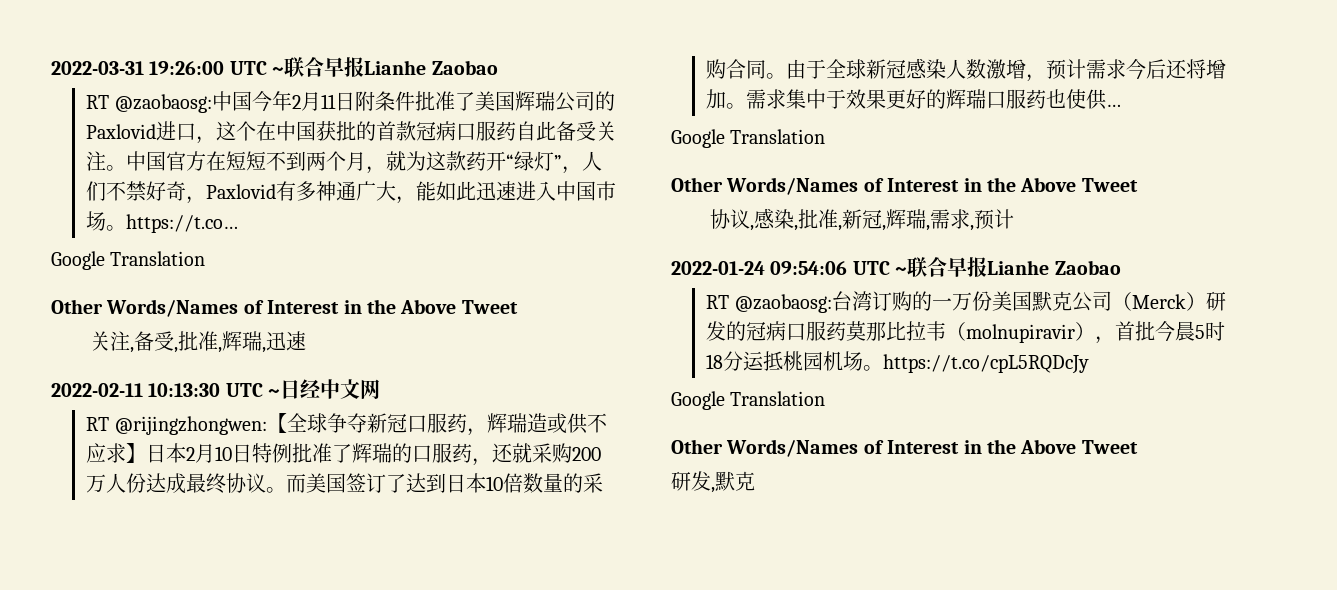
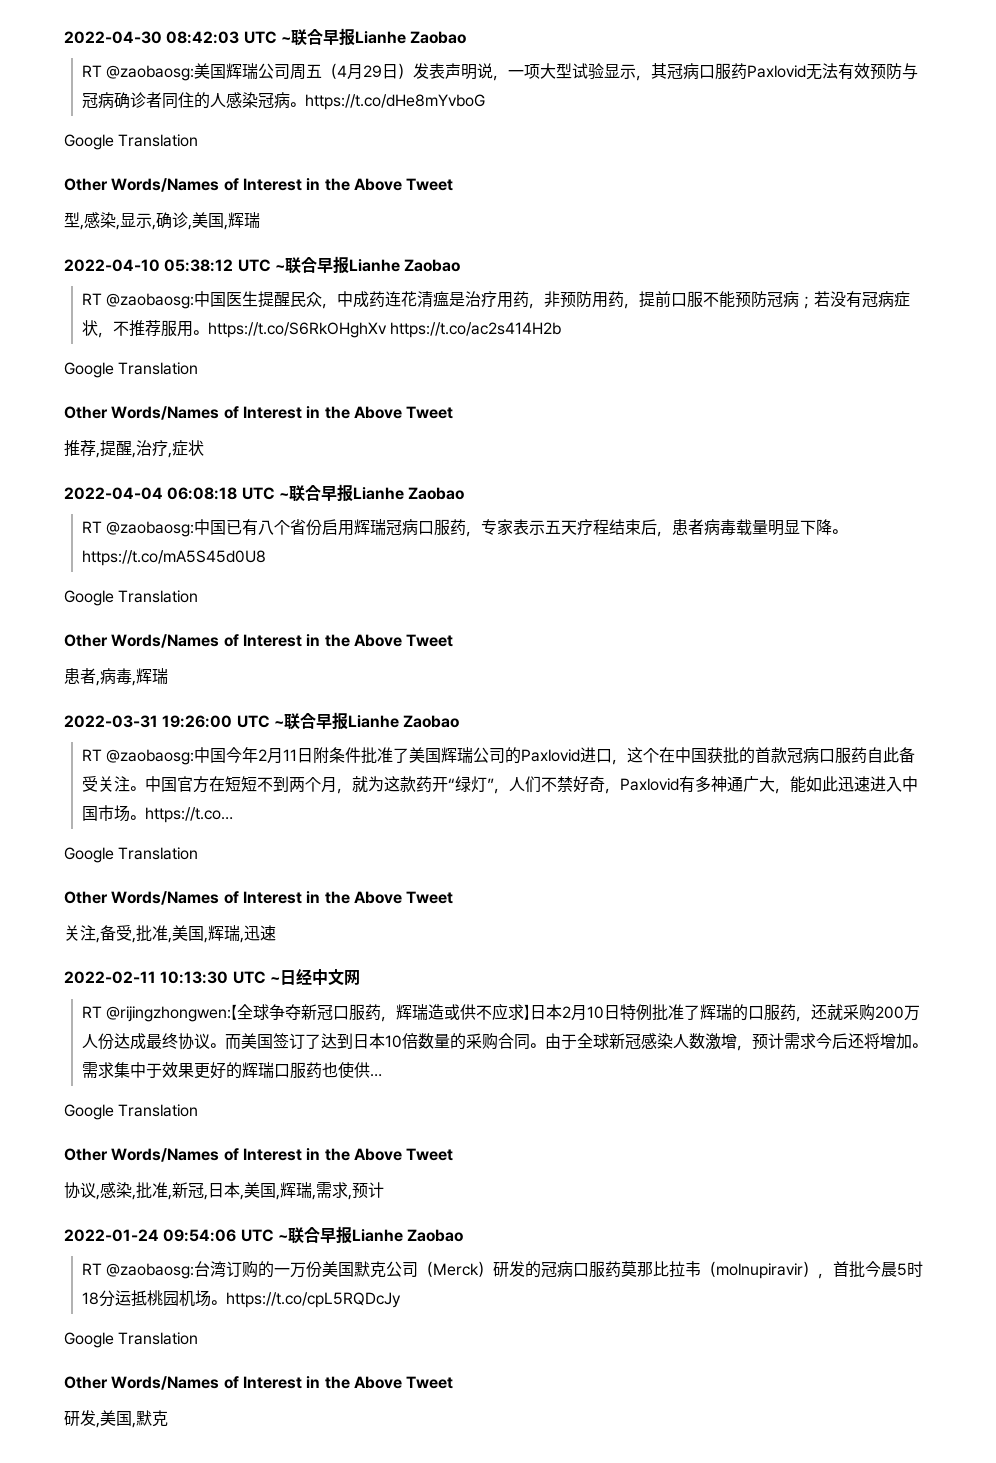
(51, 68) none -> [64,28,467,46] [81,63,919,81] [81,92,485,110] [64,134,199,150] [64,178,454,192] [64,212,260,230] [64,256,461,274] [81,291,911,309] [81,320,562,338] [64,362,199,378] [64,406,454,420] [64,440,204,458] [64,484,465,502] [81,519,848,537] [81,550,266,566] [64,590,199,606] [64,634,454,648] [64,668,168,686] 2022-04-30 08:42:03 UTC ~联合早报Lianhe Zaobao // RT @zaobaosg:美国辉瑞公司周五（4月29日）发表声明说，一项大型试验显示，其冠病口服药Paxlovid无法有效预防与冠病确诊者同住的人感染冠病。https://t.co/dHe8mYvboG // Google Translation // Other Words/Names of Interest in the Above Tweet // 型,感染,显示,确诊,美国,辉瑞 // 2022-04-10 05:38:12 UTC ~联合早报Lianhe Zaobao // RT @zaobaosg:中国医生提醒民众，中成药连花清瘟是治疗用药，非预防用药，提前口服不能预防冠病；若没有冠病症状，不推荐服用。https://t.co/S6RkOHghXv https://t.co/ac2s414H2b // Google Translation // Other Words/Names of Interest in the Above Tweet // 推荐,提醒,治疗,症状 // 2022-04-04 06:08:18 UTC ~联合早报Lianhe Zaobao // RT @zaobaosg:中国已有八个省份启用辉瑞冠病口服药，专家表示五天疗程结束后，患者病毒载量明显下降。https://t.co/mA5S45d0U8 // Google Translation // Other Words/Names of Interest in the Above Tweet // 患者,病毒,辉瑞 //
(223, 350) none -> [172,925,208,943] 美国,
(887, 228) none -> [208,1182,280,1200] 日本,美国,
(715, 490) none -> [100,1410,136,1428] 美国,

